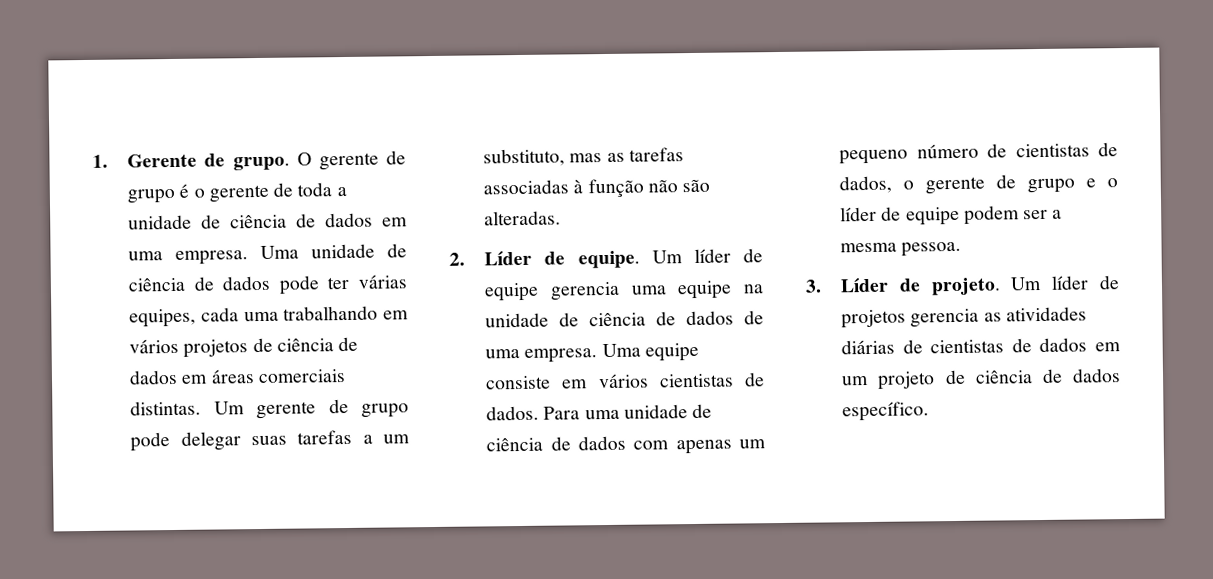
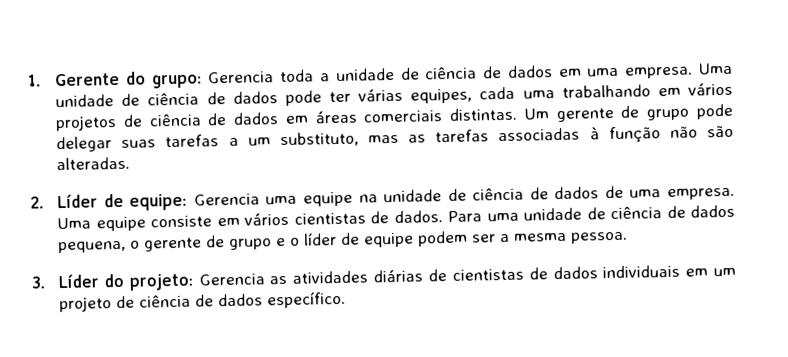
[204,150,406,171] [127,182,294,204] de grupo. O gerente de grupo é o gerente de -> [125,71,275,89] do grupo: Gerencia
[577,248,763,269] [484,281,620,302] equipe. Um líder de equipe gerencia -> [129,193,260,211] equipe: Gerencia
[633,439,766,455] [839,142,1118,165] [839,175,893,194] com apenas um pequeno número de cientistas de dados, -> [58,240,127,254] pequena,
[898,275,1120,296] [841,308,980,329] de projeto. Um líder de projetos gerencia -> [103,273,265,291] do projeto: Gerencia
(1088, 345) none -> [602,264,681,279] individuais

